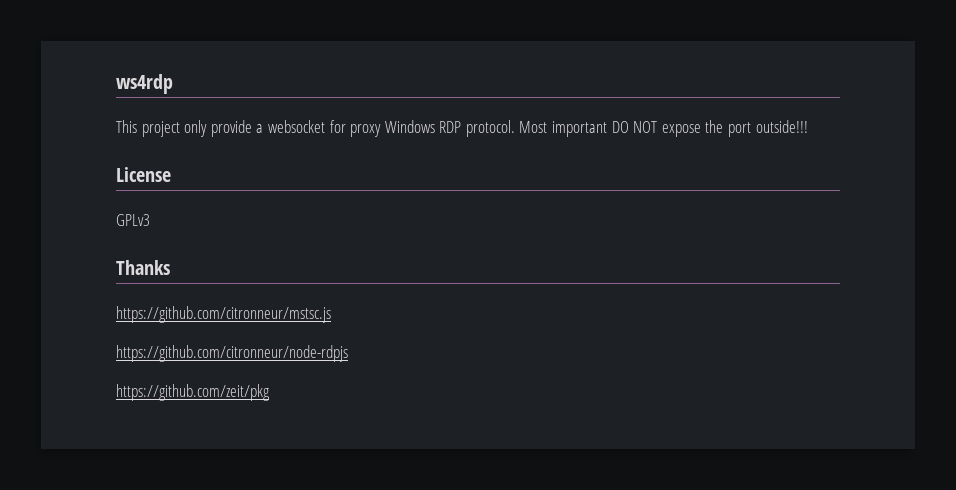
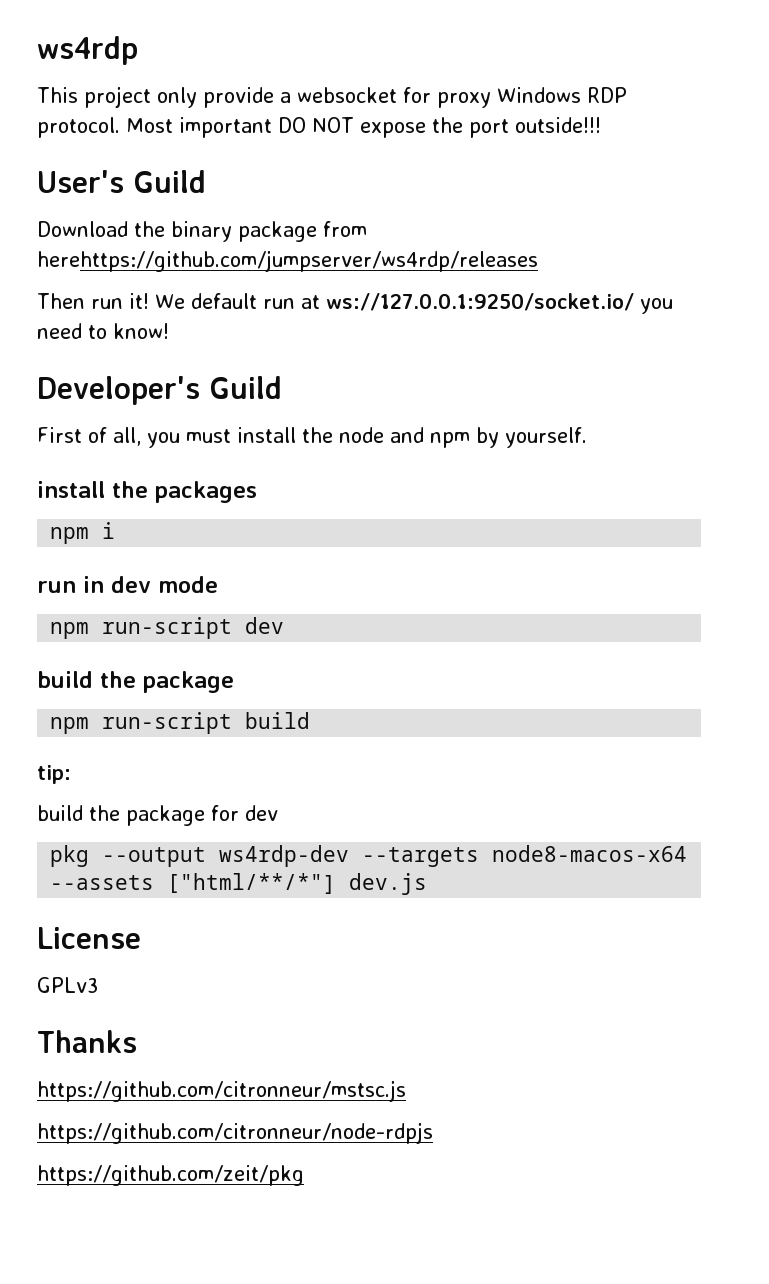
(808, 126) none -> [37,170,206,193] [37,221,367,242] [37,250,538,272] [37,293,673,314] [37,323,169,339] [37,376,282,405] [37,427,587,448] [37,481,257,503] [50,522,116,544] [37,576,218,593] [50,617,285,639] [37,671,234,693] [50,712,311,734] [37,765,71,784] [37,805,278,826] [50,845,688,867] [50,873,428,895] // User's Guild // Download the binary package from herehttps://github.com/jumpserver/ws4rdp/releases // Then run it! We default run at ws://127.0.0.1:9250/socket.io/ you need to know! // Developer's Guild // First of all, you must install the node and npm by yourself. // install the packages // npm i // run in dev mode // npm run-script dev // build the package // npm run-script build // tip: // build the package for dev // pkg --output ws4rdp-dev --targets node8-macos-x64 --assets ["html/**/*"] dev.js

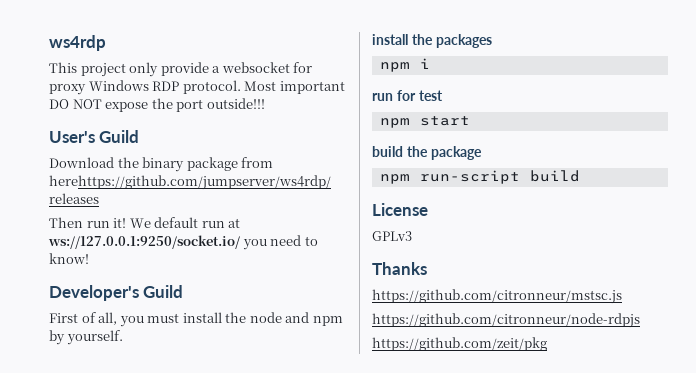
[83,576,218,593] [50,617,285,639] in dev mode // npm run-script dev -> [396,90,443,101] [379,116,470,128] for test // npm start
[37,765,71,784] [37,805,278,826] [50,845,688,867] [50,873,428,895] // tip: // build the package for dev // pkg --output ws4rdp-dev --targets node8-macos-x64 --assets ["html/**/*"] dev.js -> (580, 176) none

